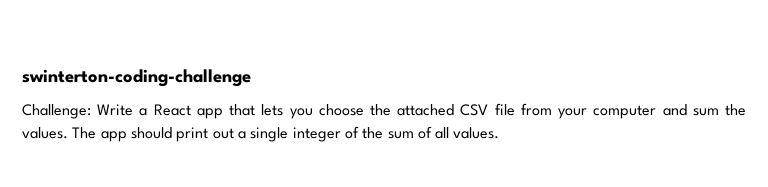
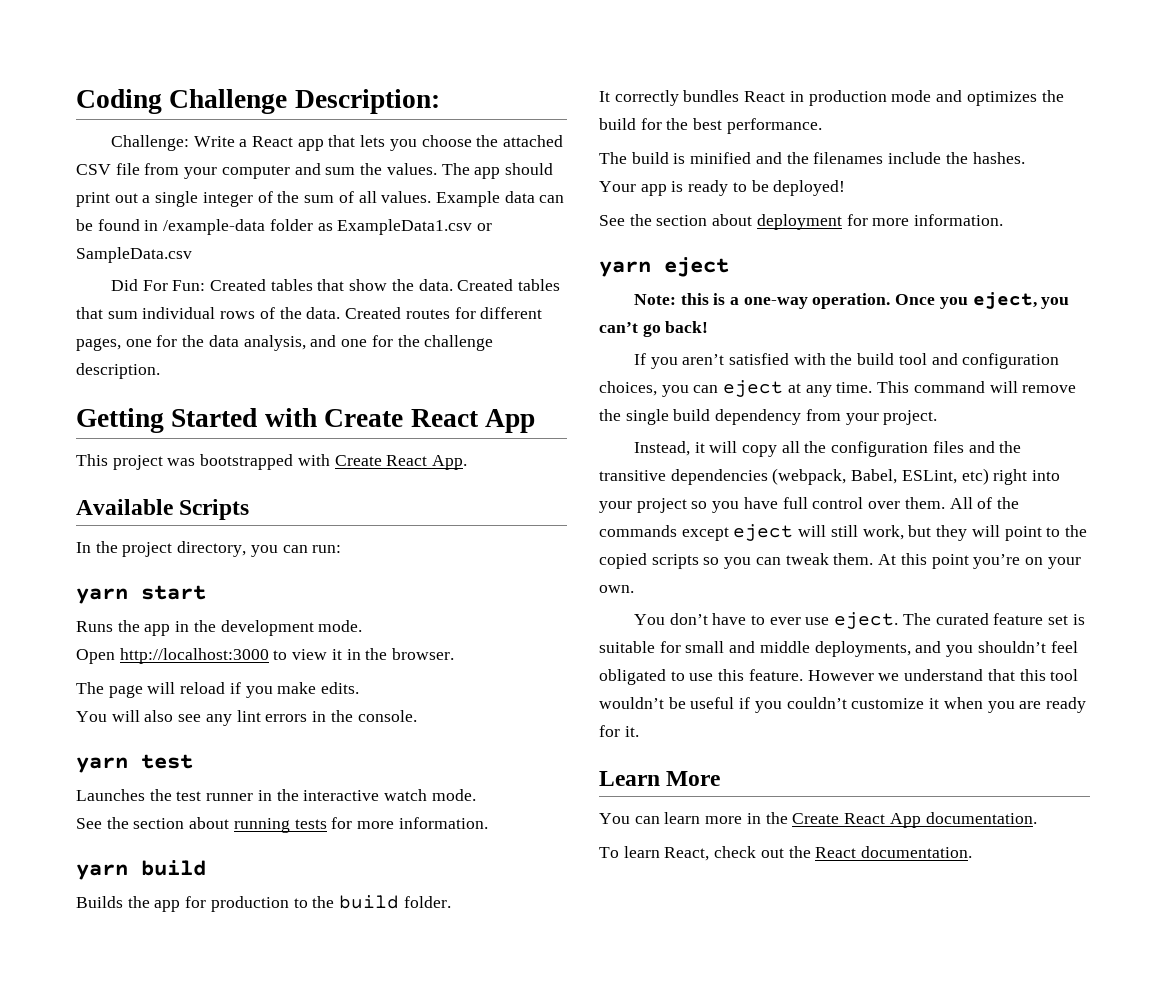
[22,69,251,87] swinterton-coding-challenge -> [76,89,440,114] Coding Challenge Description:
(500, 133) none -> [435,191,565,207] [76,219,493,235] [76,247,192,263] [110,279,561,291] [76,307,543,319] [76,335,494,351] [76,363,160,379] [76,408,536,433] [76,454,468,470] [76,499,250,520] [76,541,342,557] [76,585,206,604] [76,620,363,636] [76,648,455,664] [76,682,360,698] [76,710,417,726] [76,754,193,773] [76,789,476,801] [76,817,488,833] [76,860,206,880] [76,895,451,912] [599,90,1064,106] [599,118,822,134] [599,152,1025,164] [599,180,846,196] [599,214,1004,230] [599,257,729,277] [633,292,1070,309] [599,321,709,337] [633,353,1060,369] [599,380,1077,397] [599,409,938,425] [633,441,1022,457] [599,468,1061,485] [599,497,1019,513] [599,524,1087,541] [599,553,1081,569] [599,585,634,593] [633,612,1085,629] [599,641,1078,657] [599,669,1079,685] [599,697,1086,713] [599,725,639,737] [599,771,721,786] [599,812,1037,828] [599,846,973,861] Example data can be found in /example-data folder as ExampleData1.csv or SampleData.csv // Did For Fun: Created tables that show the data. Created tables that sum individual rows of the data. Created routes for different pages, one for the data analysis, and one for the challenge description. // Getting Started with Create React App // This project was bootstrapped with Create React App. // Available Scripts // In the project directory, you can run: // yarn start // Runs the app in the development mode. // Open http://localhost:3000 to view it in the browser. // The page will reload if you make edits. // You will also see any lint errors in the console. // yarn test // Launches the test runner in the interactive watch mode. // See the section about running tests for more information. // yarn build // Builds the app for production to the build folder. // It correctly bundles React in production mode and optimizes the build for the best performance. // The build is minified and the filenames include the hashes. // Your app is ready to be deployed! // See the section about deployment for more information. // yarn eject // Note: this is a one-way operation. Once you eject, you can’t go back! // If you aren’t satisfied with the build tool and configuration choices, you can eject at any time. This command will remove the single build dependency from your project. // Instead, it will copy all the configuration files and the transitive dependencies (webpack, Babel, ESLint, etc) right into your project so you have full control over them. All of the commands except eject will still work, but they will point to the copied scripts so you can tweak them. At this point you’re on your own. // You don’t have to ever use eject. The curated feature set is suitable for small and middle deployments, and you shouldn’t feel obligated to use this feature. However we understand that this tool wouldn’t be useful if you couldn’t customize it when you are ready for it. // Learn More // You can learn more in the Create React App documentation. // To learn React, check out the React documentation.

